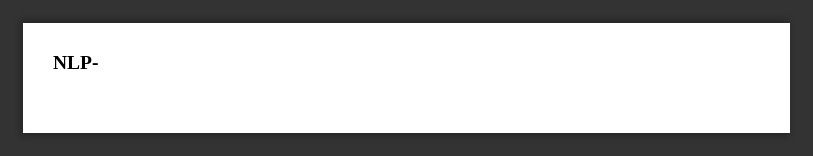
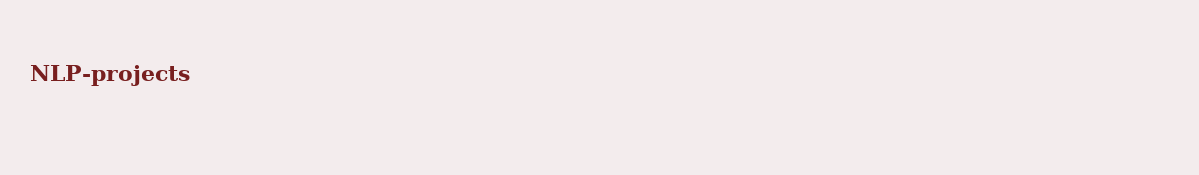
[53,56,99,69] NLP- -> [30,65,190,86] NLP-projects

